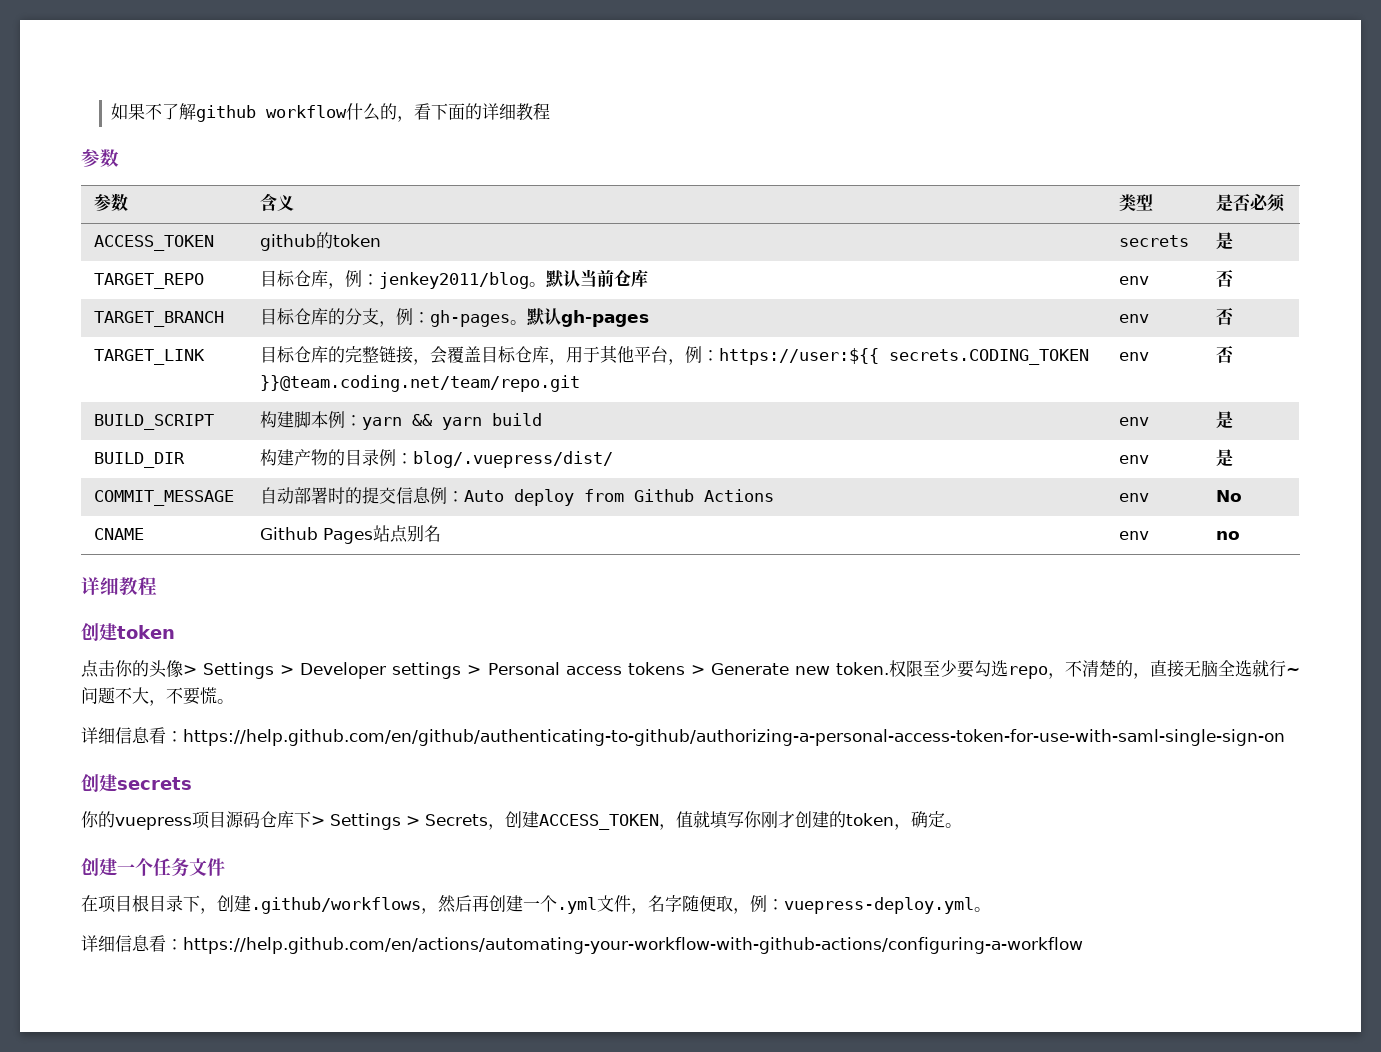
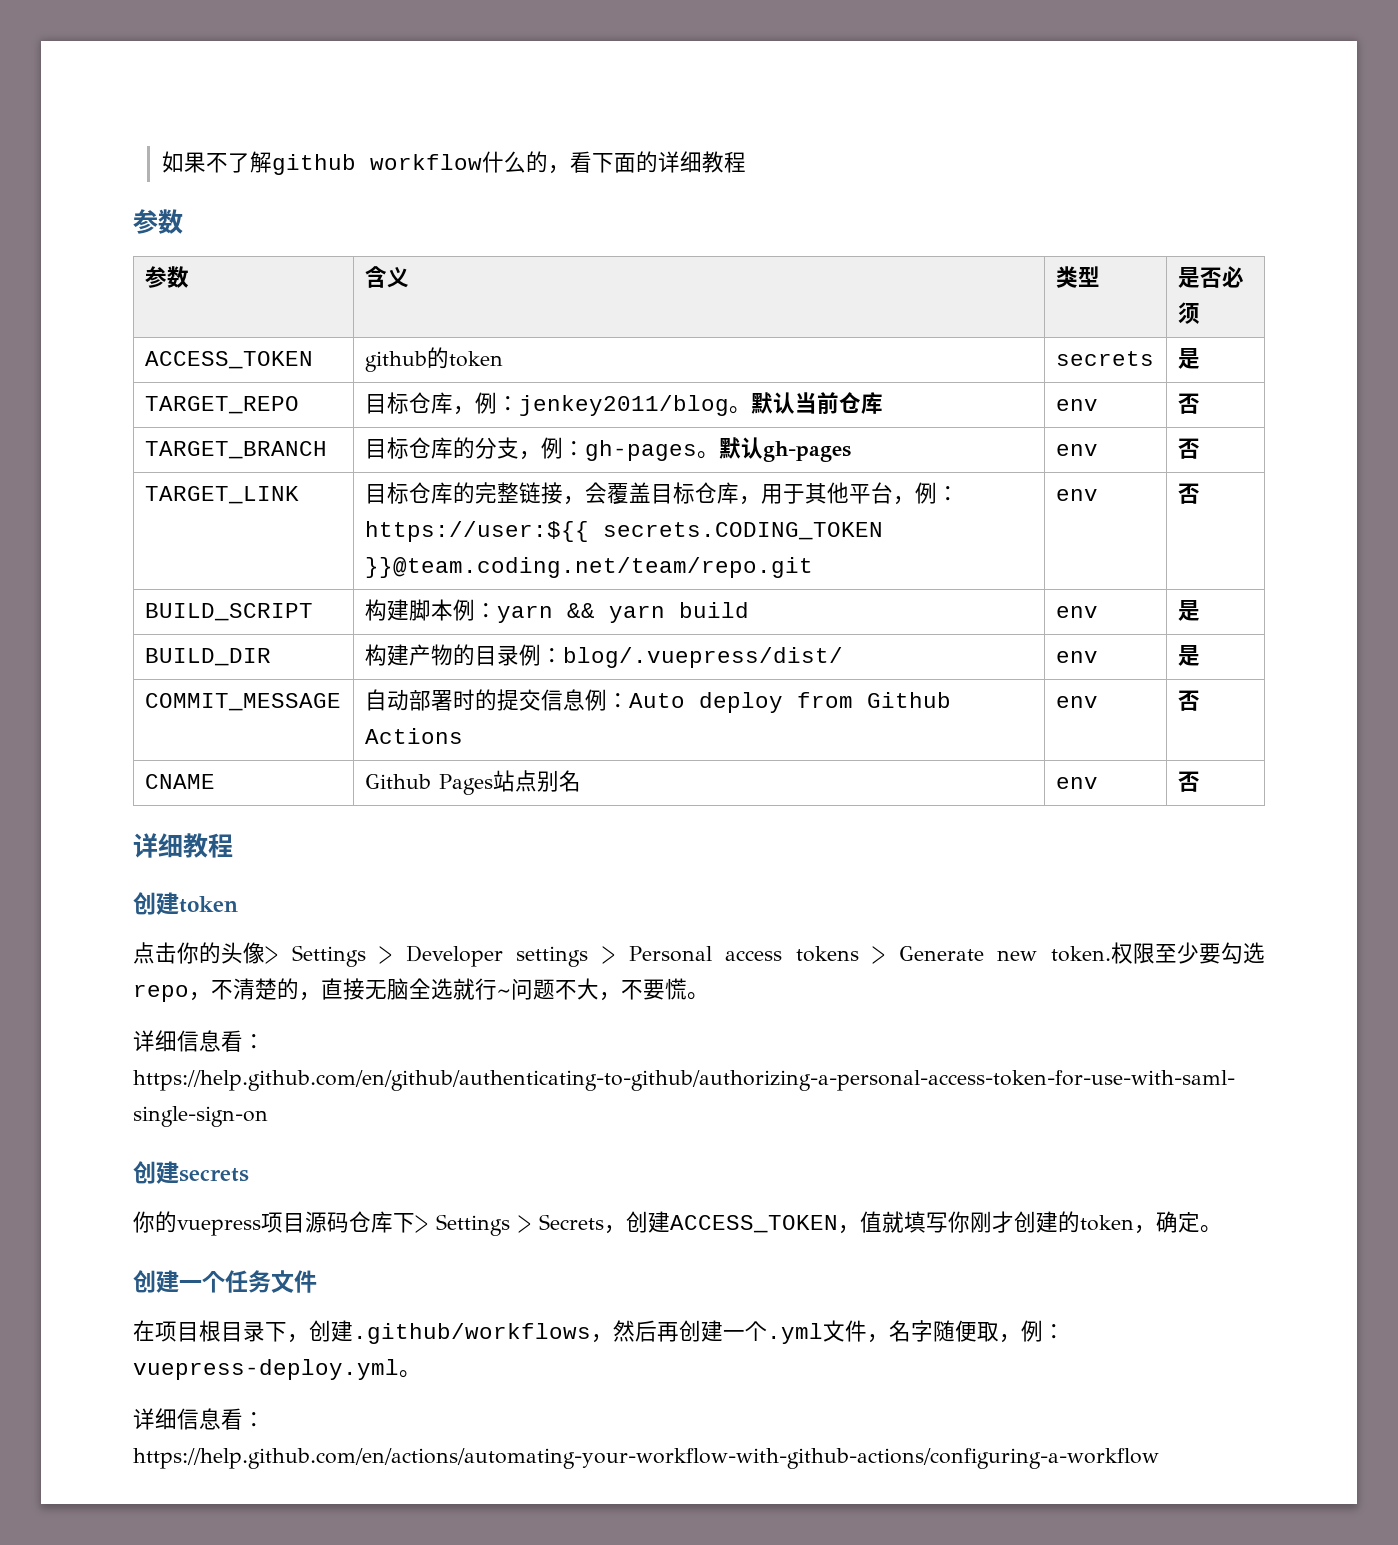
[1215,490,1242,502] No -> [1177,690,1200,711] 否
[1215,531,1240,540] no -> [1177,771,1200,792] 否

